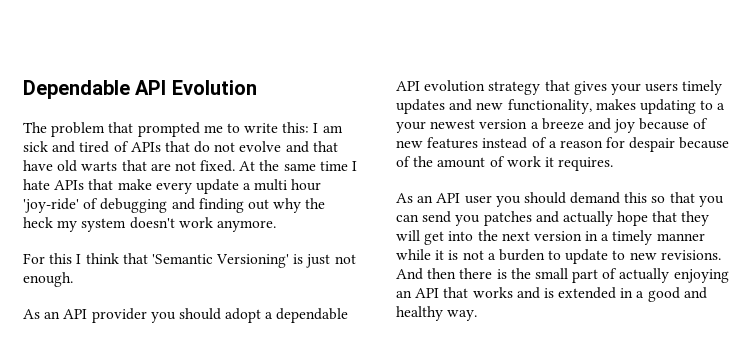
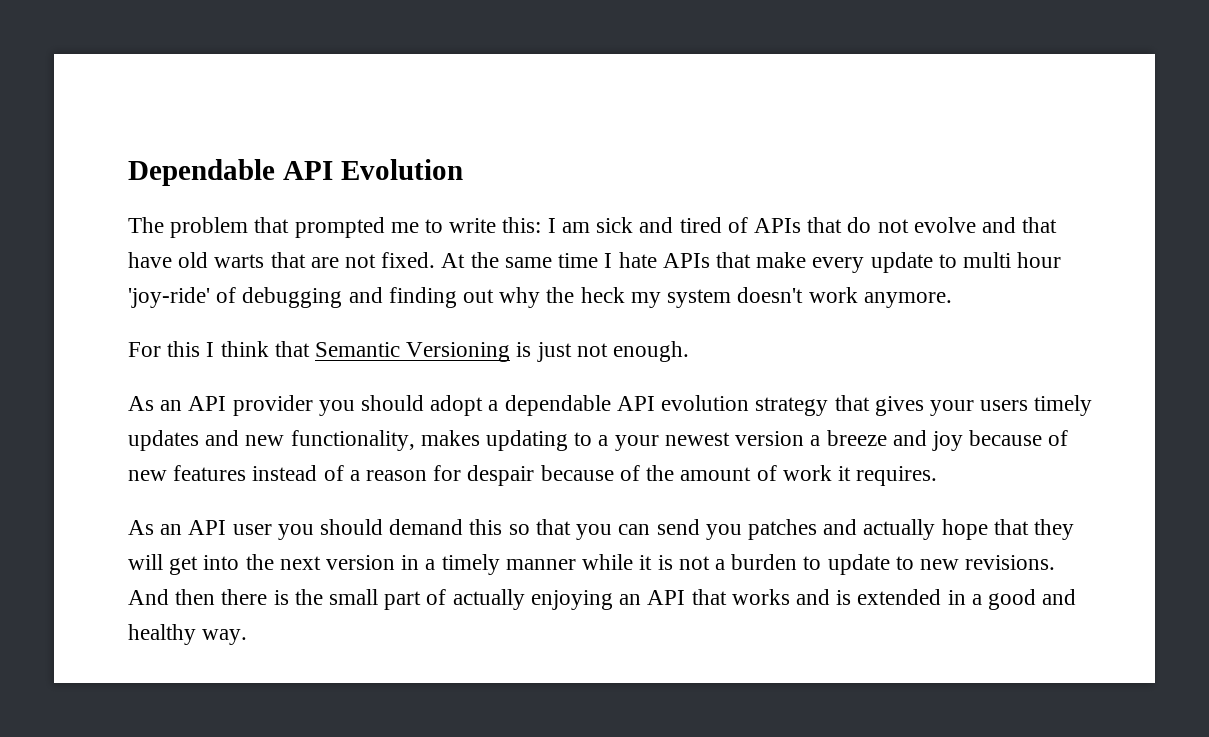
[243,183,252,190] a -> [938,254,957,268] to
[151,254,290,268] 'Semantic Versioning' -> [315,342,511,362] Semantic Versioning

